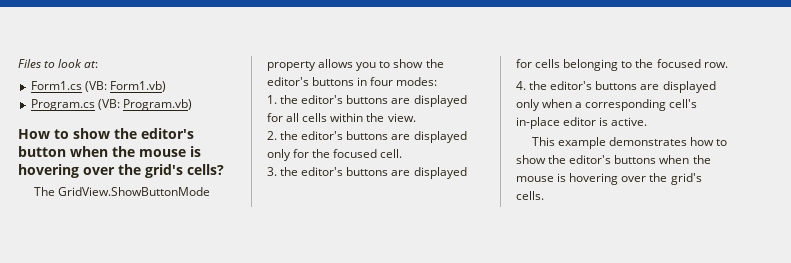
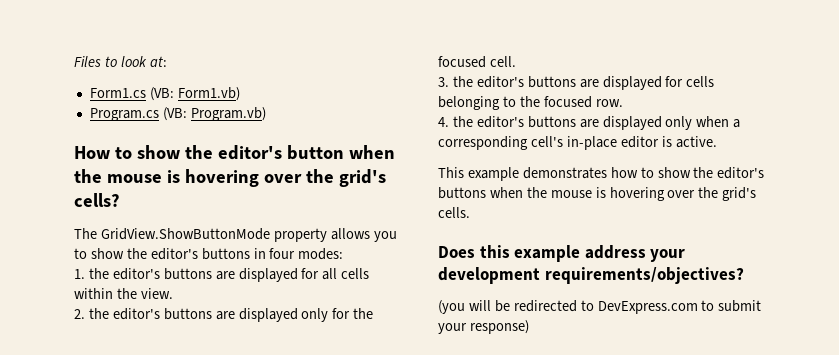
(544, 195) none -> [438,245,686,262] [438,267,744,284] [438,300,762,314] [438,320,529,334] // Does this example address your development requirements/objectives? // (you will be redirected to DevExpress.com to submit your response)

